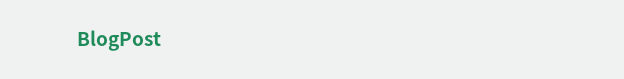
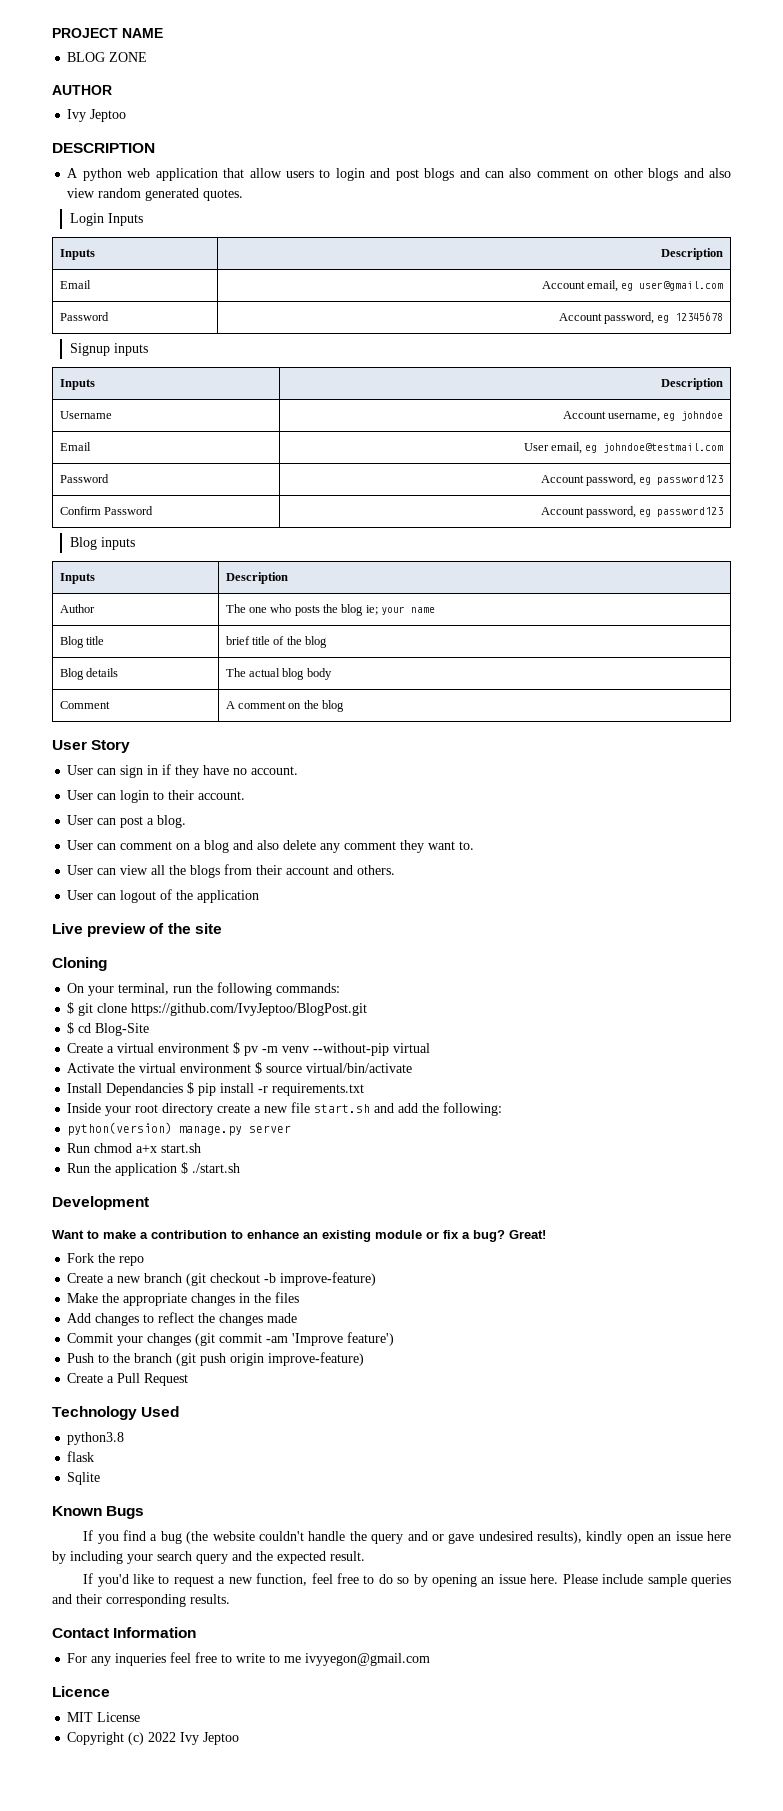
[77,30,161,51] BlogPost -> [52,28,163,38] [67,52,148,62] [52,85,112,95] [67,109,127,122] [52,143,155,153] [67,168,731,181] [67,188,244,201] [69,213,143,226] [59,249,95,260] [661,248,724,260] [59,280,91,289] [541,280,724,292] [59,312,109,321] [558,312,724,324] [69,343,148,356] [59,379,95,390] [661,378,724,390] [59,411,112,419] [562,411,724,422] [59,442,91,451] [523,442,724,454] [59,474,109,483] [540,474,724,486] [59,506,153,515] [540,506,724,518] [69,537,135,550] [59,573,95,584] [225,572,288,584] [59,604,95,613] [225,604,436,616] [59,636,104,648] [225,636,328,648] [59,668,118,680] [225,668,332,680] [59,701,110,709] [225,700,345,712] [52,740,131,753] [67,764,299,778] [67,790,246,803] [67,815,187,828] [67,840,475,853] [67,864,396,878] [67,889,260,903] [52,923,222,937] [52,957,107,971] [67,982,341,996] [67,1002,368,1016] [67,1022,150,1036] [67,1042,431,1056] [67,1062,413,1074] [67,1082,365,1096] [67,1102,503,1116] [67,1122,292,1136] [67,1143,202,1153] [67,1162,241,1176] [52,1196,149,1210] [52,1230,546,1242] [67,1253,145,1266] [67,1272,377,1286] [67,1292,300,1306] [67,1312,298,1326] [67,1332,395,1346] [67,1352,365,1366] [67,1373,189,1386] [52,1406,180,1420] [67,1432,125,1445] [67,1451,95,1462] [67,1472,101,1485] [52,1506,145,1519] [83,1530,731,1544] [52,1551,365,1564] [83,1573,731,1587] [52,1594,230,1607] [52,1627,197,1638] [67,1652,431,1666] [52,1686,110,1697] [67,1712,141,1722] [67,1732,240,1745] PROJECT NAME // BLOG ZONE // AUTHOR // Ivy Jeptoo // DESCRIPTION // A python web application that allow users to login and post blogs and can also comment on other blogs and also view random generated quotes. // Login Inputs // Inputs | Description // Email | Account email, eg user@gmail.com // Password | Account password, eg 12345678 // Signup inputs // Inputs | Description // Username | Account username, eg johndoe // Email | User email, eg johndoe@testmail.com // Password | Account password, eg password123 // Confirm Password | Account password, eg password123 // Blog inputs // Inputs | Description // Author | The one who posts the blog ie; your name // Blog title | brief title of the blog // Blog details | The actual blog body // Comment | A comment on the blog // User Story // User can sign in if they have no account. // User can login to their account. // User can post a blog. // User can comment on a blog and also delete any comment they want to. // User can view all the blogs from their account and others. // User can logout of the application // Live preview of the site // Cloning // On your terminal, run the following commands: // $ git clone https://github.com/IvyJeptoo/BlogPost.git // $ cd Blog-Site // Create a virtual environment $ pv -m venv --without-pip virtual // Activate the virtual environment $ source virtual/bin/activate // Install Dependancies $ pip install -r requirements.txt // Inside your root directory create a new file start.sh and add the following: // python(version) manage.py server // Run chmod a+x start.sh // Run the application $ ./start.sh // Development // Want to make a contribution to enhance an existing module or fix a bug? Great! // Fork the repo // Create a new branch (git checkout -b improve-feature) // Make the appropriate changes in the files // Add changes to reflect the changes made // Commit your changes (git commit -am 'Improve feature') // Push to the branch (git push origin improve-feature) // Create a Pull Request // Technology Used // python3.8 // flask // Sqlite // Known Bugs // If you find a bug (the website couldn't handle the query and or gave undesired results), kindly open an issue here by including your search query and the expected result. // If you'd like to request a new function, feel free to do so by opening an issue here. Please include sample queries and their corresponding results. // Contact Information // For any inqueries feel free to write to me ivyyegon@gmail.com // Licence // MIT License // Copyright (c) 2022 Ivy Jeptoo

